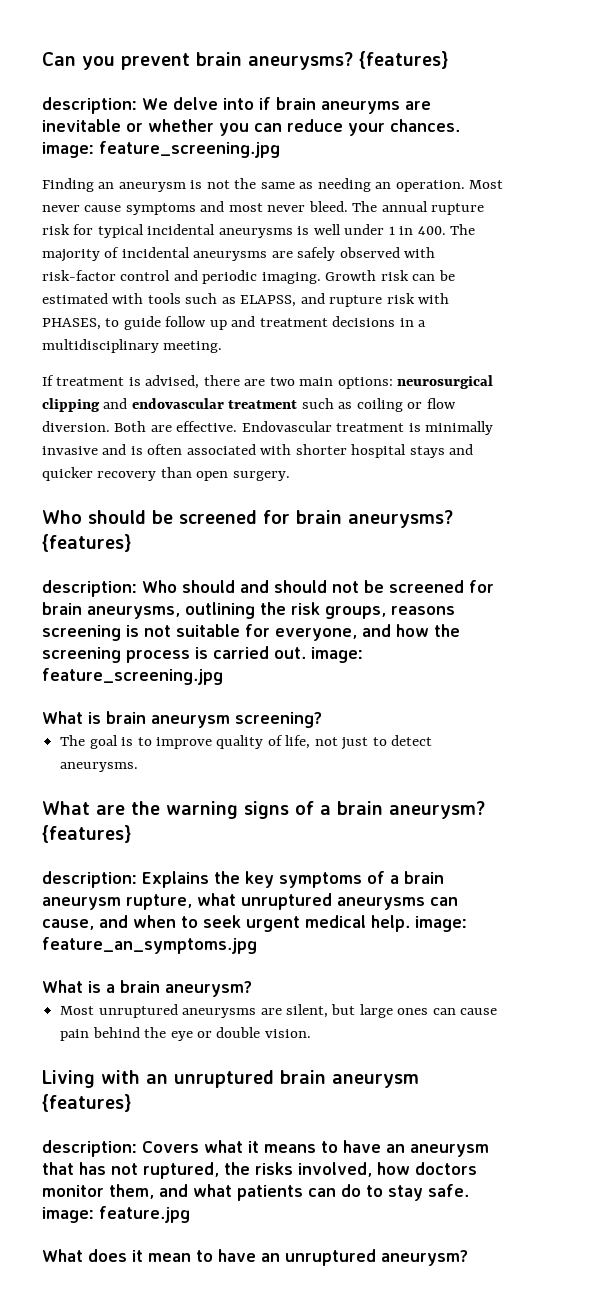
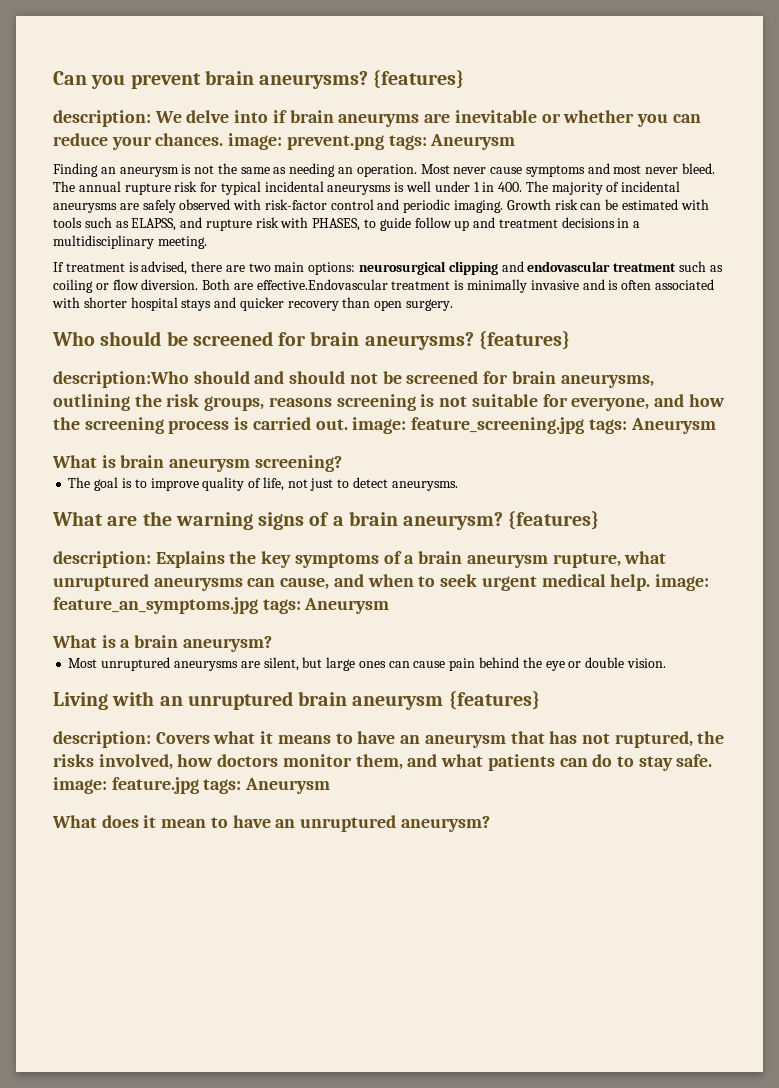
[99,141,280,158] feature_screening.jpg -> [286,134,516,150] prevent.png tags: Aneurysm
[176,421,332,432] effective. Endovascular -> [256,279,388,290] effective.Endovascular
[42,580,177,597] description: Who -> [53,371,189,388] description:Who
(223, 676) none -> [588,418,716,434] tags: Aneurysm
(257, 945) none -> [262,598,390,614] tags: Aneurysm
(190, 1214) none -> [203,778,331,794] tags: Aneurysm

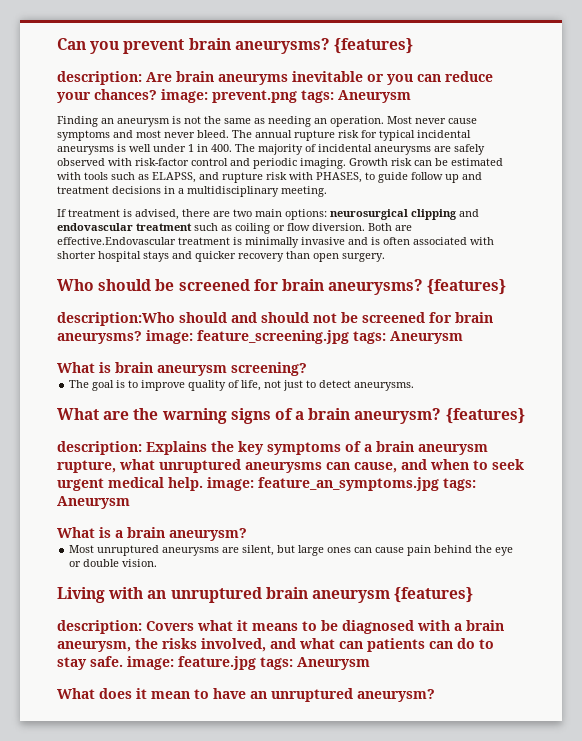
[154,110,287,123] We delve into if -> [146,72,172,82] Are
[424,113,451,123] are -> (288, 79) none
[563,110,635,123] whether -> (384, 78) none
[155,133,224,146] chances. -> [94,89,157,100] chances?
[560,374,654,388] [53,394,725,411] [53,417,348,434] aneurysms, outlining the risk groups, reasons screening is not suitable for everyone, and how the screening process is carried out. -> [57,331,142,344] aneurysms?
[357,731,725,748] [53,754,403,770] have an aneurysm that has not ruptured, the risks involved, how doctors monitor them, -> [321,620,504,634] [57,638,266,652] be diagnosed with a brain aneurysm, the risks involved,
(484, 760) none -> [339,641,363,649] can

